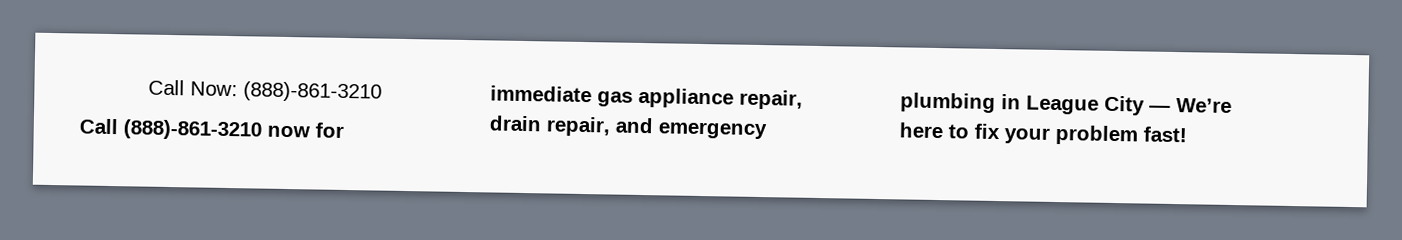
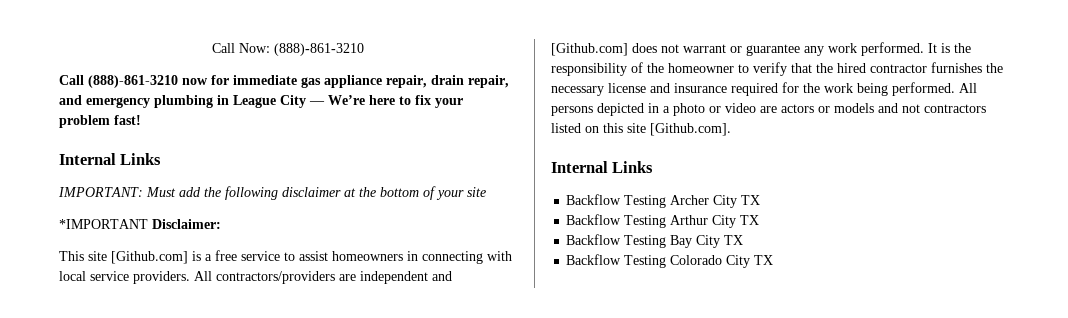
(1187, 134) none -> [59,153,162,165] [58,186,486,200] [59,219,221,229] [59,250,512,264] [59,271,452,284] [551,42,971,56] [551,62,1003,76] [551,82,977,96] [551,103,986,116] [551,123,731,136] [551,161,654,173] [566,194,761,208] [566,214,760,228] [566,234,744,248] [566,254,774,268] // Internal Links // IMPORTANT: Must add the following disclaimer at the bottom of your site // *IMPORTANT Disclaimer: // This site [Github.com] is a free service to assist homeowners in connecting with local service providers. All contractors/providers are independent and [Github.com] does not warrant or guarantee any work performed. It is the responsibility of the homeowner to verify that the hired contractor furnishes the necessary license and insurance required for the work being performed. All persons depicted in a photo or video are actors or models and not contractors listed on this site [Github.com]. // Internal Links // Backflow Testing Archer City TX // Backflow Testing Arthur City TX // Backflow Testing Bay City TX // Backflow Testing Colorado City TX

